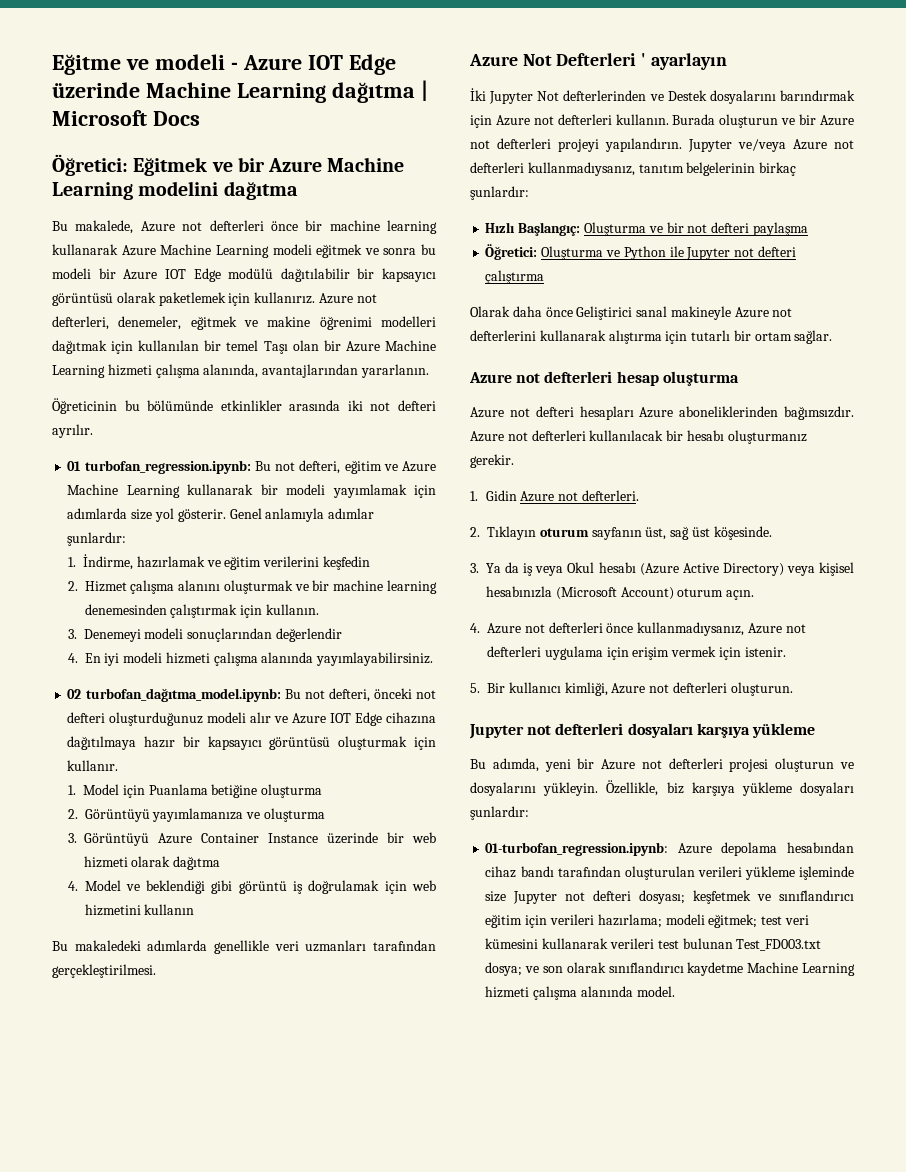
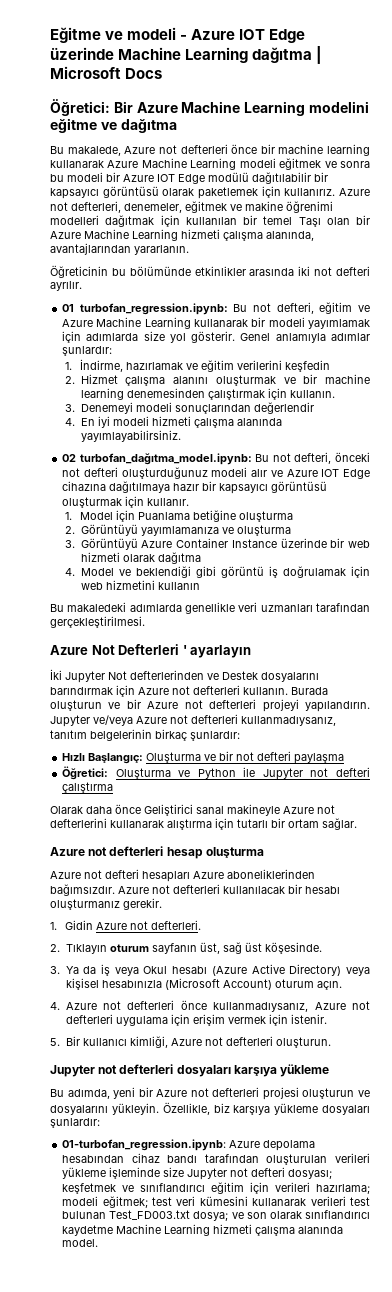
[133,157,265,176] Eğitmek ve bir -> [113,101,133,113] Bir
(219, 188) none -> [50,118,117,133] eğitme ve

